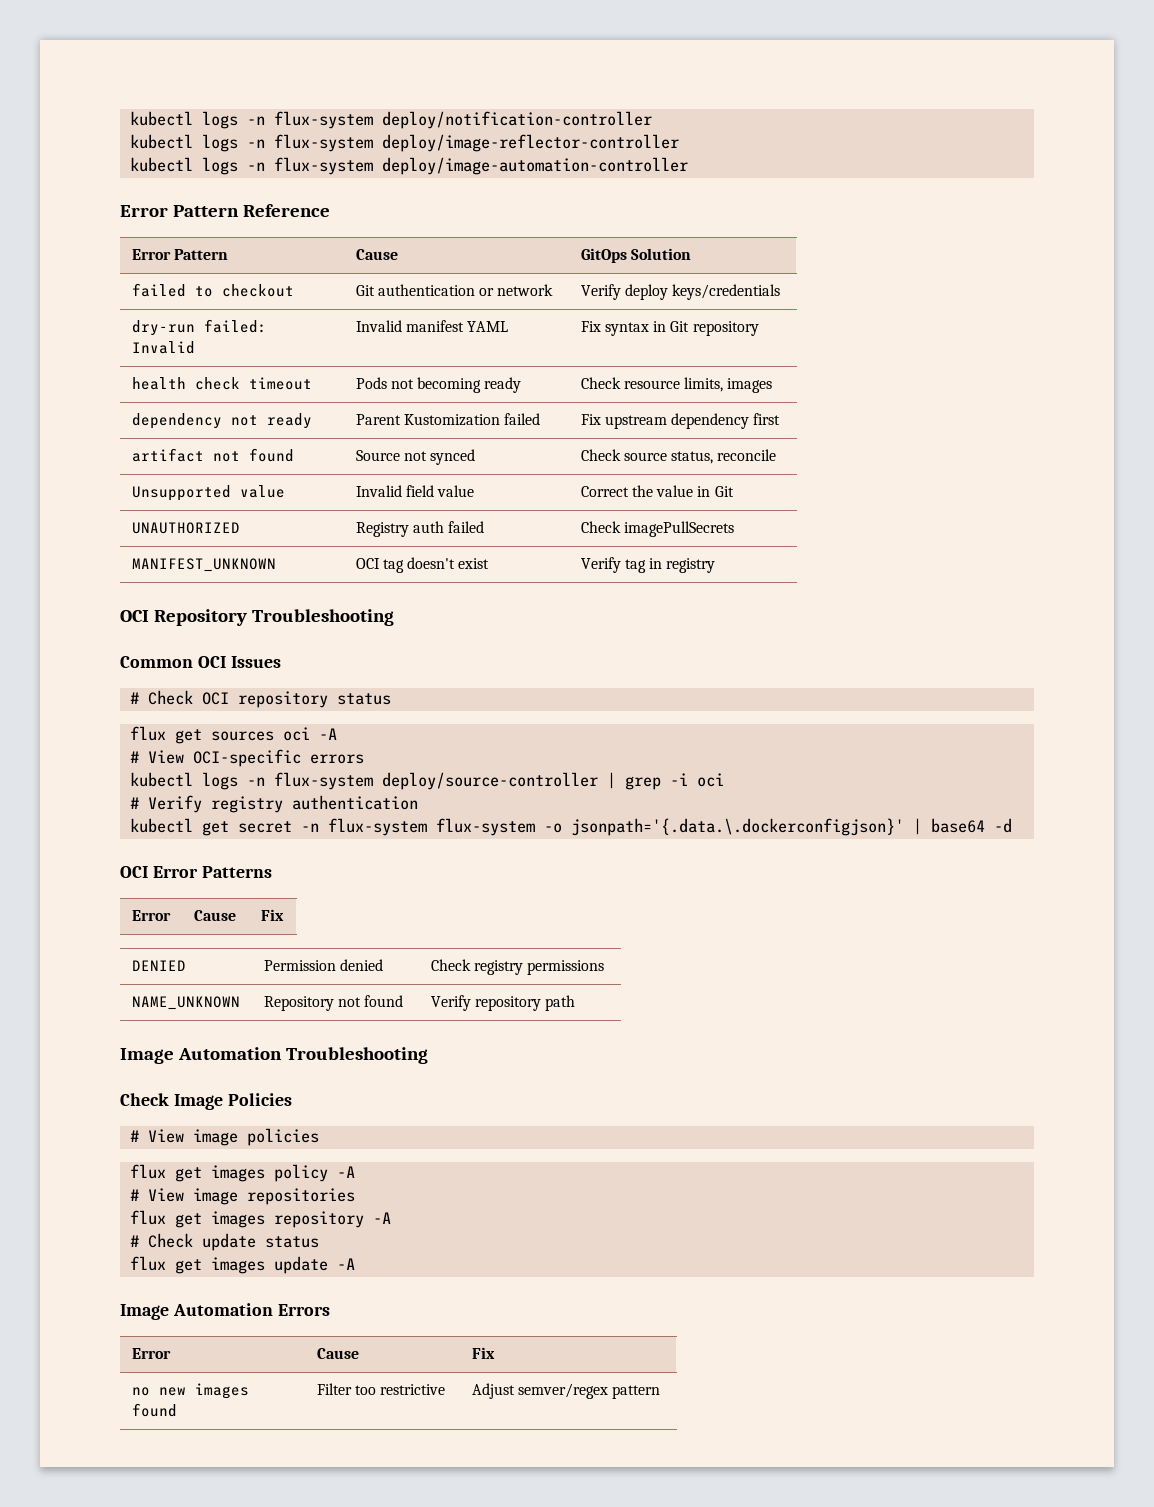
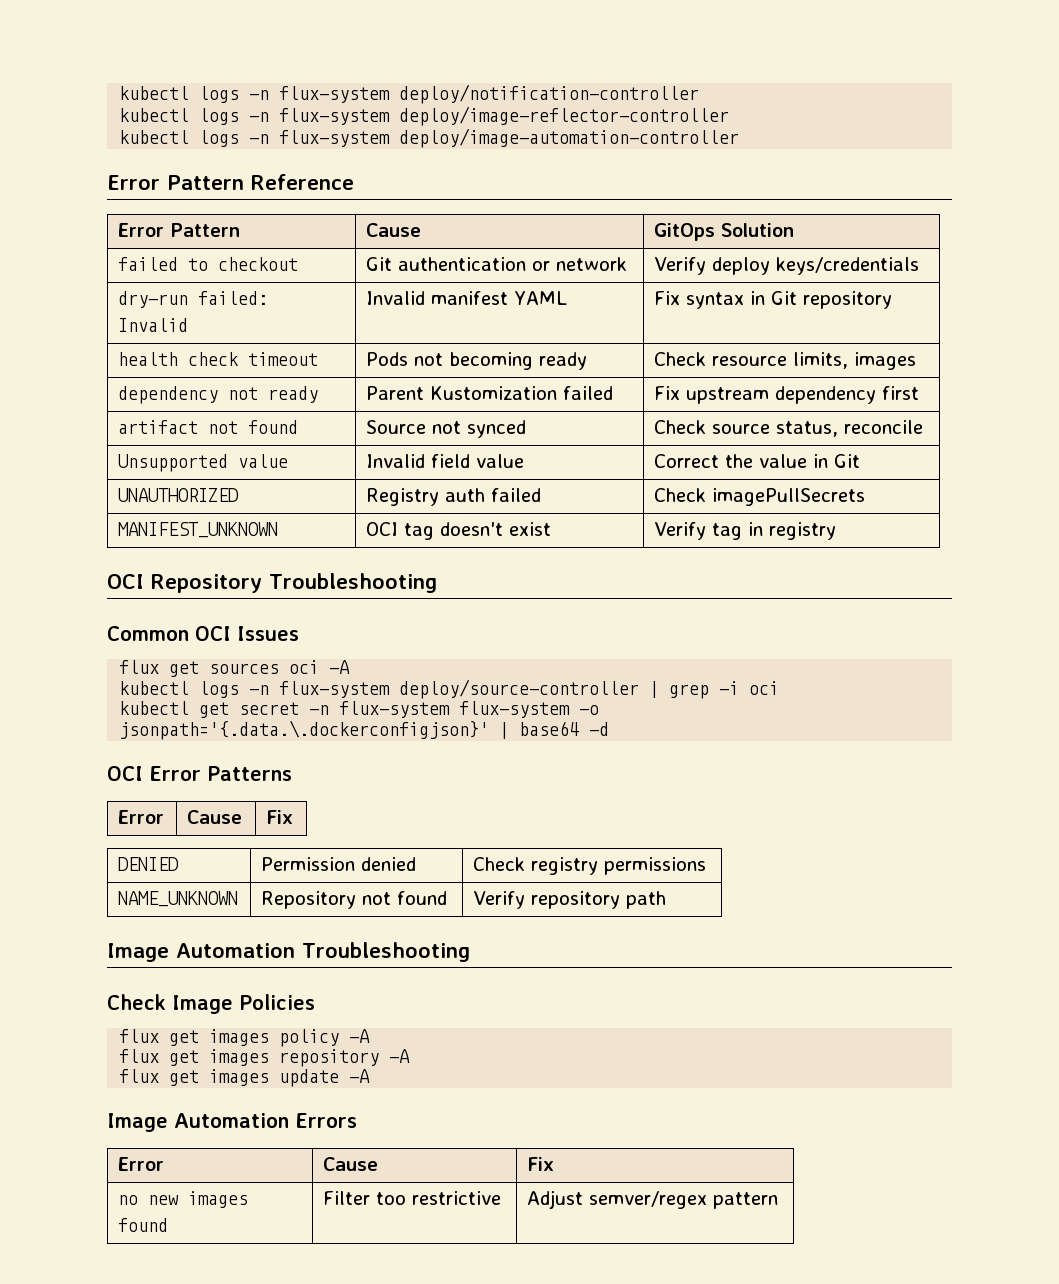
[130,690,392,708] // # Check OCI repository status -> (299, 633) none
[130,749,365,767] // # View OCI-specific errors -> (351, 667) none
[130,795,419,813] // # Verify registry authentication -> (780, 688) none
[130,1128,320,1146] // # View image policies -> (315, 1002) none
[130,1188,356,1205] // # View image repositories -> (371, 1036) none
[130,1233,320,1251] // # Check update status -> (411, 1056) none

